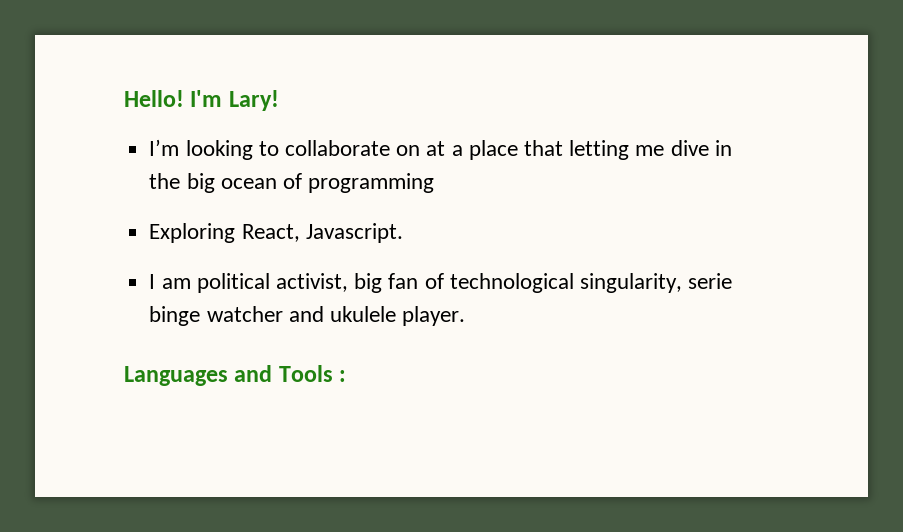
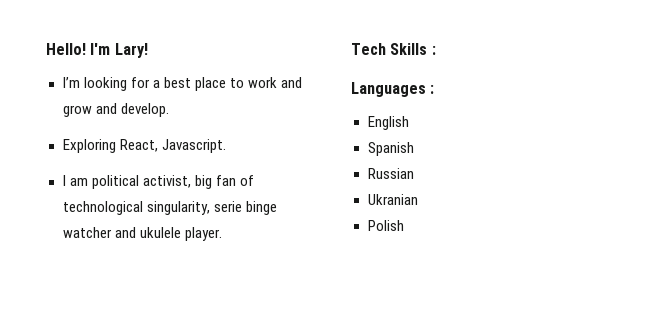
[258,140,732,160] [149,173,435,193] to collaborate on at a place that letting me dive in the big ocean of programming -> [130,77,302,91] [62,103,169,117] for a best place to work and grow and develop.
(466, 316) none -> [351,43,436,55] // Tech Skills :
[234,365,347,382] and Tools : -> [430,85,435,94] [367,116,409,130] [367,142,414,156] [367,168,414,179] [367,194,418,205] [367,220,404,231] : // English // Spanish // Russian // Ukranian // Polish

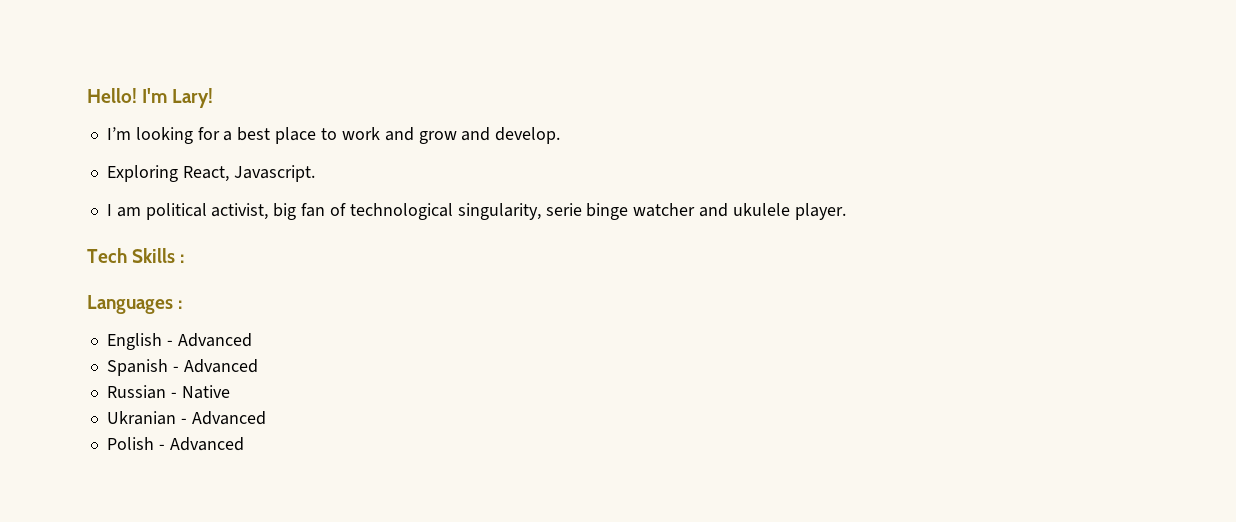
(409, 123) none -> [166,333,252,347] - Advanced
(414, 149) none -> [172,359,258,373] - Advanced
(414, 173) none -> [170,385,230,399] - Native
(418, 199) none -> [180,411,266,425] - Advanced
(404, 225) none -> [158,437,244,451] - Advanced

